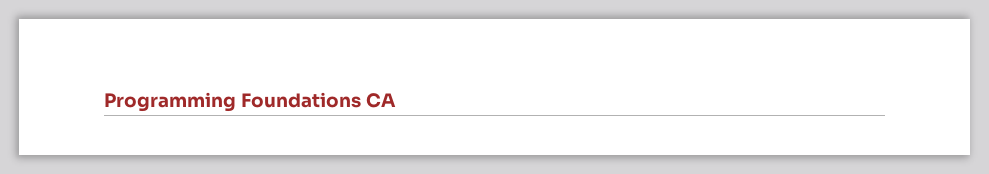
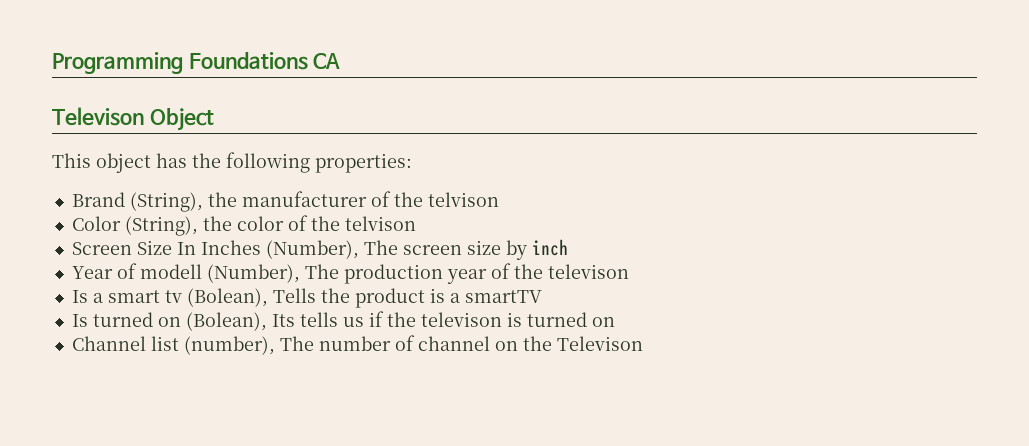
(396, 100) none -> [52,107,214,131] [52,152,412,173] [71,191,499,212] [71,215,416,236] [71,239,568,260] [71,263,629,284] [71,288,542,308] [71,311,615,331] [71,335,643,355] // Televison Object // This object has the following properties: // Brand (String), the manufacturer of the telvison // Color (String), the color of the telvison // Screen Size In Inches (Number), The screen size by inch // Year of modell (Number), The production year of the televison // Is a smart tv (Bolean), Tells the product is a smartTV // Is turned on (Bolean), Its tells us if the televison is turned on // Channel list (number), The number of channel on the Televison

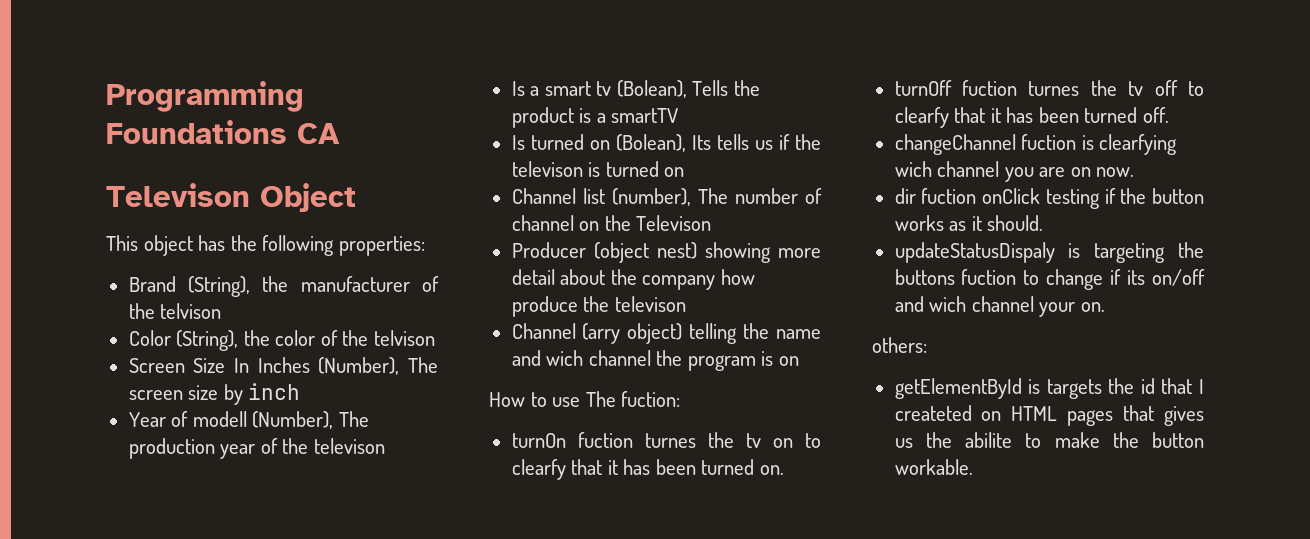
(643, 343) none -> [511,242,821,263] [511,269,755,290] [511,296,686,317] [511,323,821,344] [511,350,799,371] [489,391,681,407] [511,432,821,448] [511,459,784,480] [894,80,1204,96] [894,107,1169,128] [894,134,1178,155] [894,161,1135,182] [894,188,1204,209] [894,215,1044,231] [894,242,1204,263] [894,269,1206,290] [894,296,1105,317] [872,337,927,353] [894,378,1204,399] [894,405,1204,426] [894,432,1204,448] [894,459,973,475] // Producer (object nest) showing more detail about the company how produce the televison // Channel (arry object) telling the name and wich channel the program is on // How to use The fuction: // turnOn fuction turnes the tv on to clearfy that it has been turned on. // turnOff fuction turnes the tv off to clearfy that it has been turned off. // changeChannel fuction is clearfying wich channel you are on now. // dir fuction onClick testing if the button works as it should. // updateStatusDispaly is targeting the buttons fuction to change if its on/off and wich channel your on. // others: // getElementById is targets the id that I createted on HTML pages that gives us the abilite to make the button workable.

